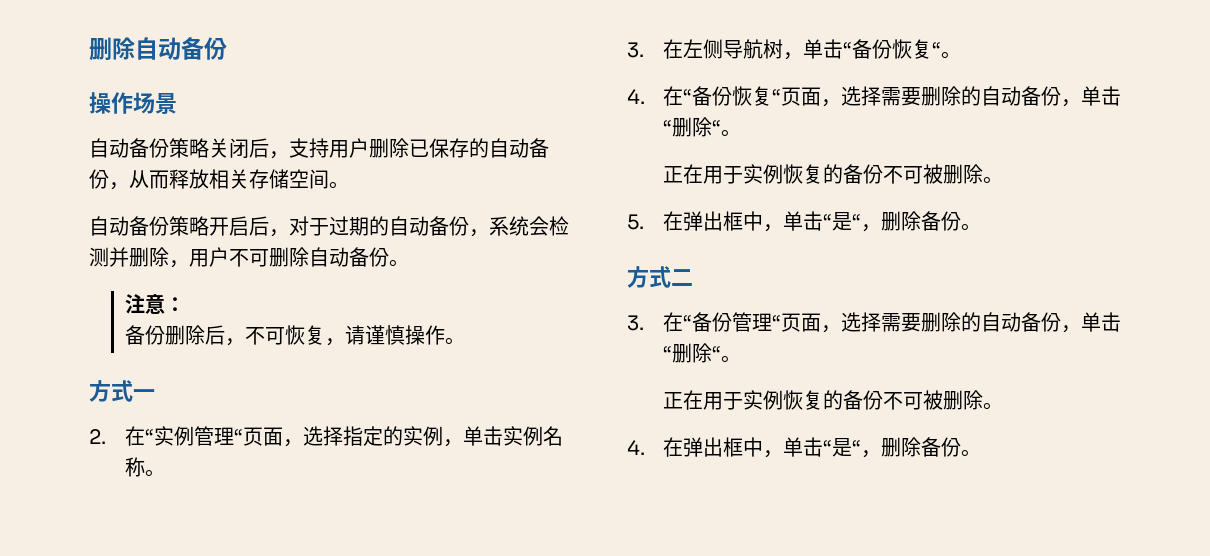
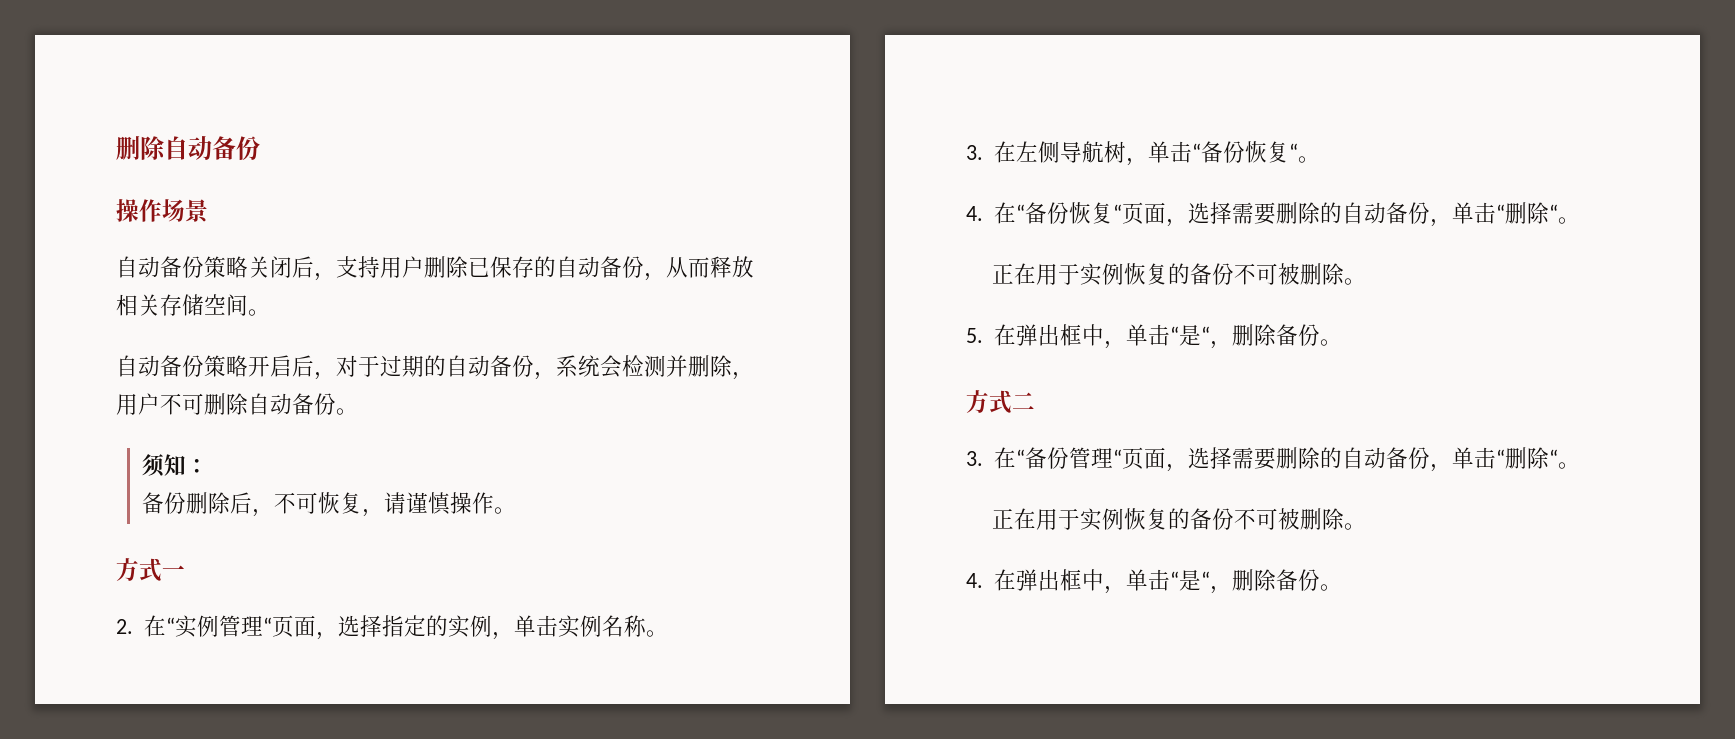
[124,294,165,314] 注意 -> [141,454,186,477] 须知

